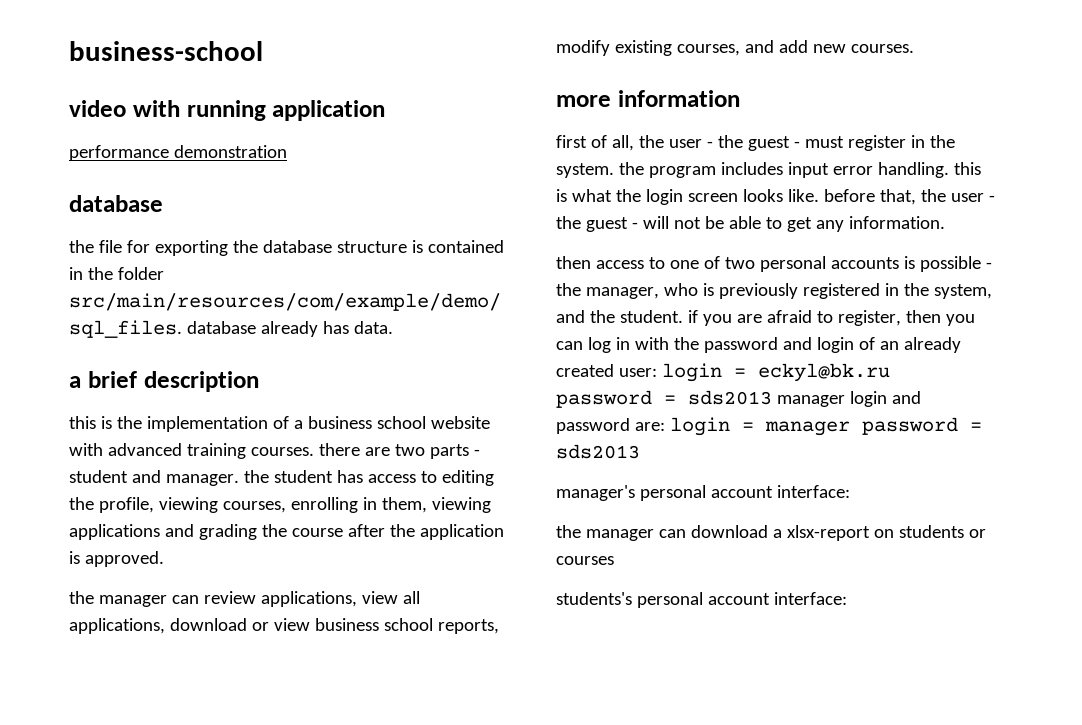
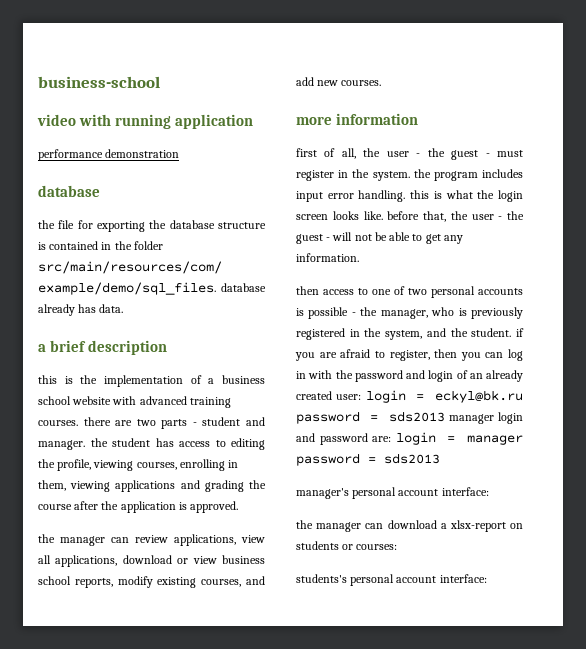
[556,556,614,565] courses -> [356,544,398,550] courses:

